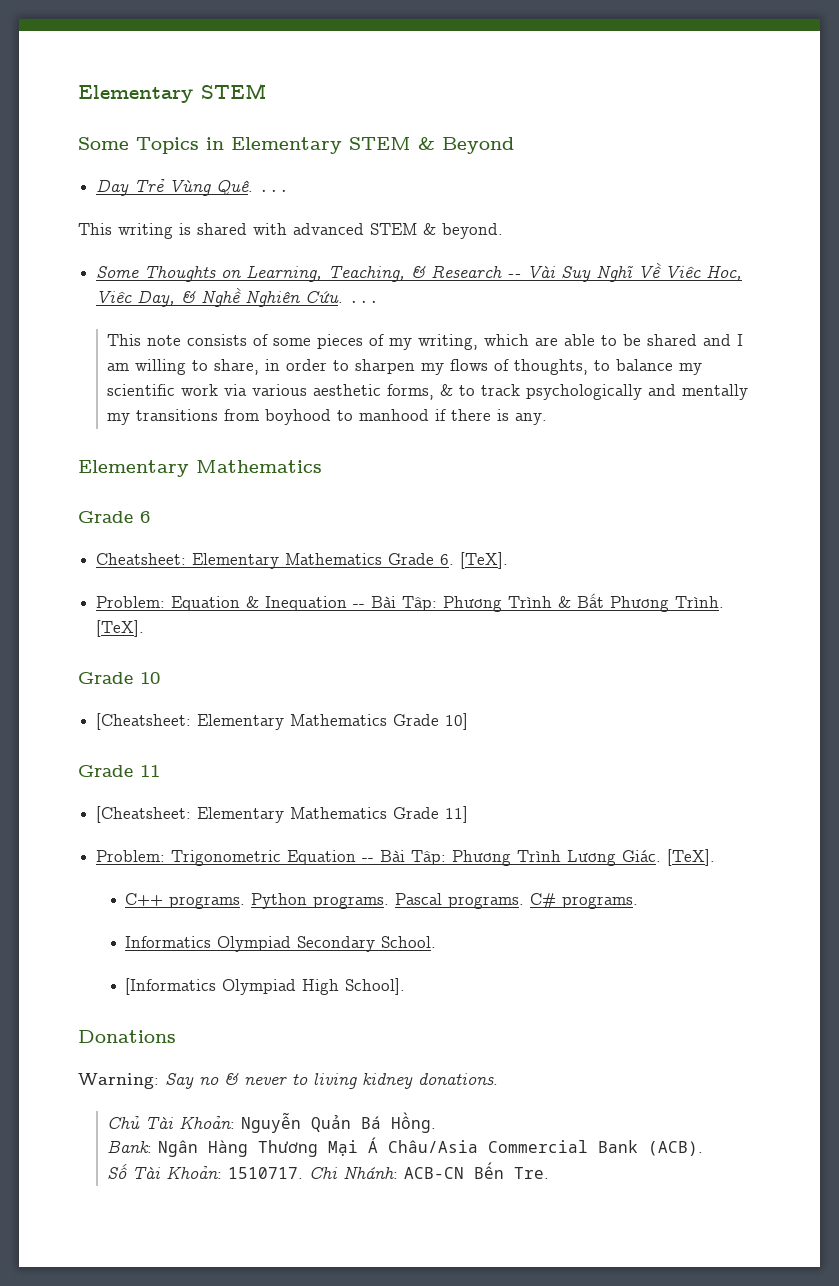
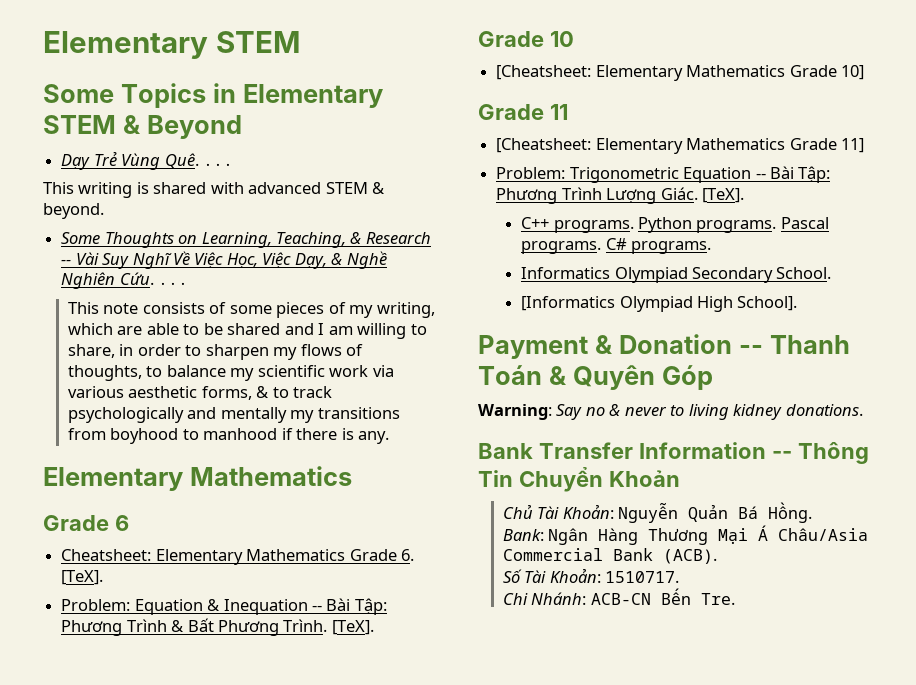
[78,1030,176,1043] Donations -> [478,334,850,359] [478,365,713,390] Payment & Donation -- Thanh Toán & Quyên Góp
(498, 1079) none -> [478,442,869,464] [478,467,680,492] // Bank Transfer Information -- Thông Tin Chuyển Khoản
(304, 1173) none -> (680, 577) //

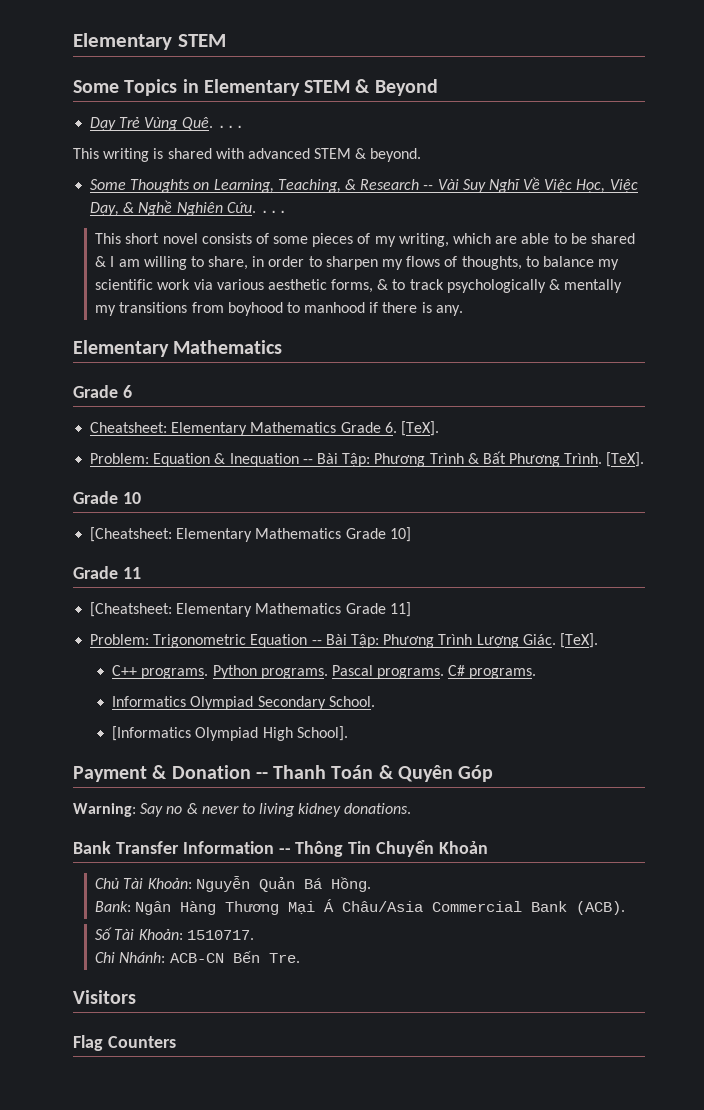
[103,303,139,314] note -> [125,233,198,244] short novel
[284,323,314,335] and -> [95,256,107,267] &
[187,407,217,419] and -> [548,279,560,290] &
(735, 599) none -> [73,990,136,1004] [73,1035,176,1051] // Visitors // Flag Counters

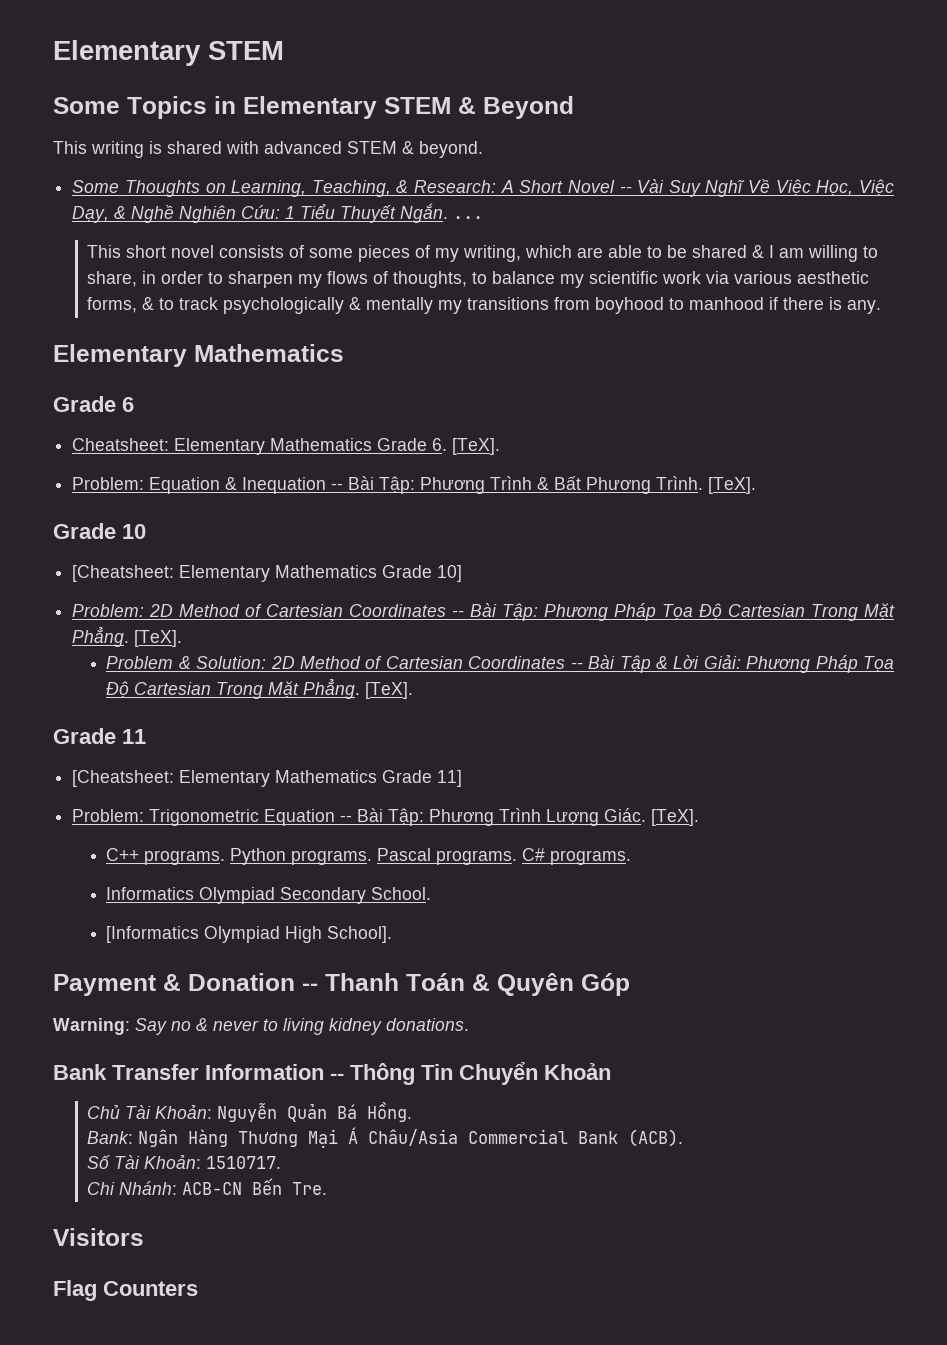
[90,117,244,131] // Dạy Trẻ Vùng Quê. ... -> (574, 107) none
[360,179,420,190] Research -> [414,180,615,193] Research: A Short Novel
[226,202,256,213] Cứu. -> [241,203,449,223] Cứu: 1 Tiểu Thuyết Ngắn.
(411, 534) none -> [72,603,896,621] [72,627,183,647] [106,655,894,673] [106,679,414,699] // Problem: 2D Method of Cartesian Coordinates -- Bài Tập: Phương Pháp Tọa Độ Cartesian Trong Mặt Phẳng. [TeX]. // Problem & Solution: 2D Method of Cartesian Coordinates -- Bài Tập & Lời Giải: Phương Pháp Tọa Độ Cartesian Trong Mặt Phẳng. [TeX].

